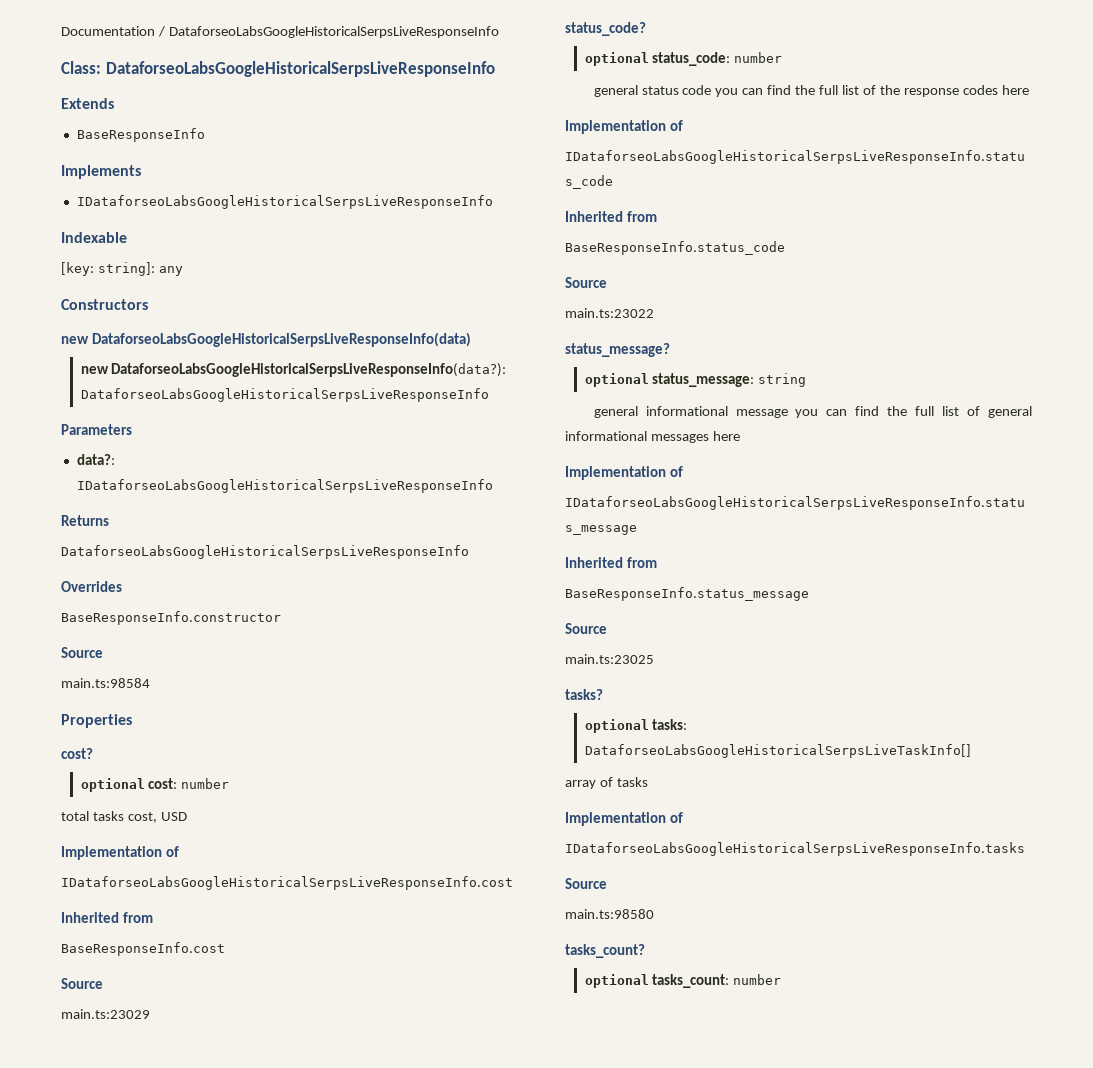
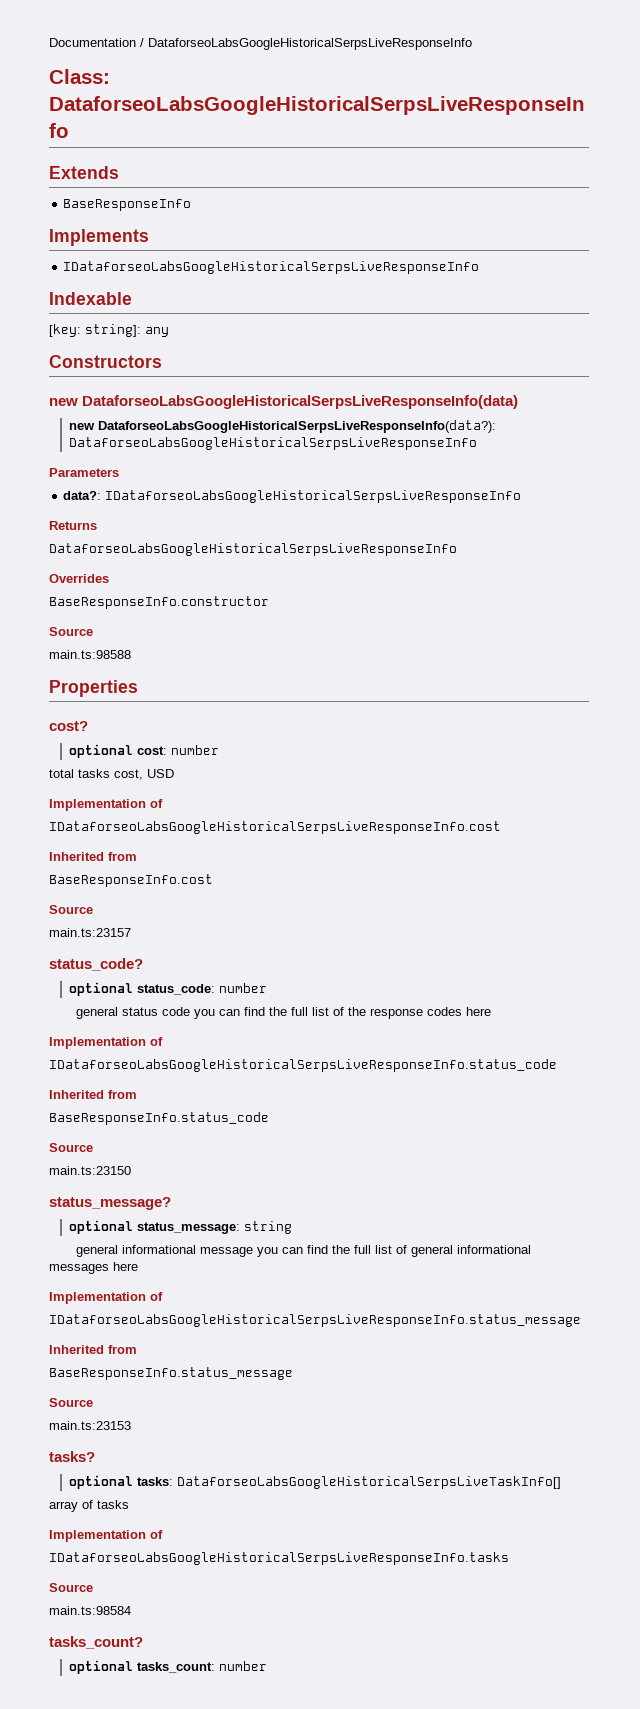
[61,678,150,688] main.ts:98584 -> [49,650,131,659] main.ts:98588
[61,1009,150,1019] main.ts:23029 -> [49,928,131,937] main.ts:23157
[565,308,654,318] main.ts:23022 -> [49,1166,131,1175] main.ts:23150
[565,654,654,664] main.ts:23025 -> [49,1421,131,1430] main.ts:23153
[565,909,654,919] main.ts:98580 -> [49,1606,131,1615] main.ts:98584

